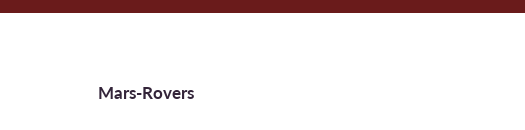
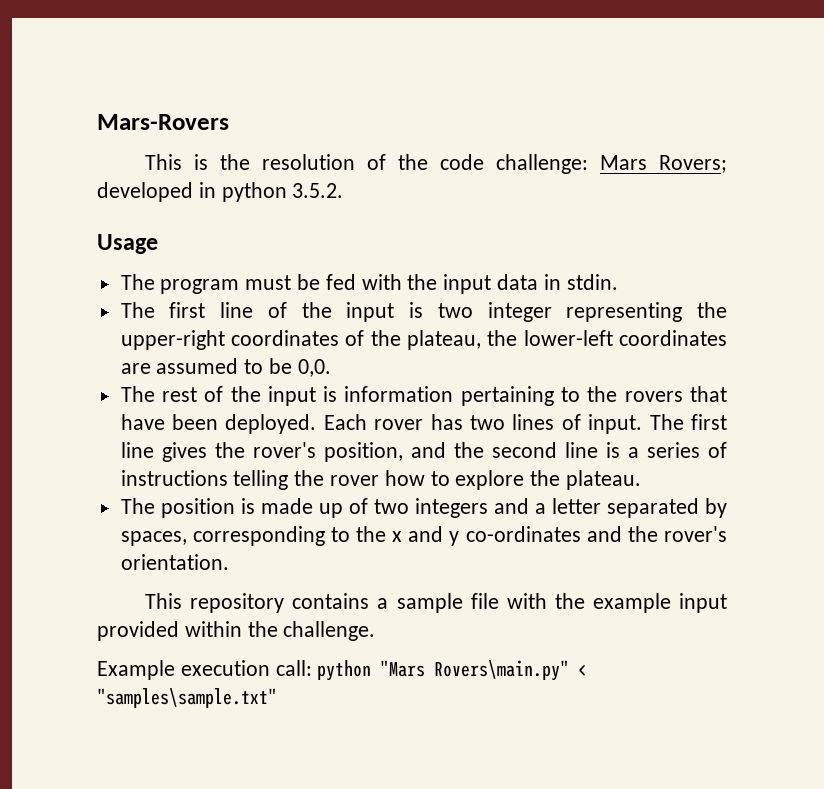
(194, 93) none -> [145,154,727,174] [97,182,344,202] [97,234,158,254] [120,274,618,294] [120,302,728,322] [120,330,727,350] [120,358,331,377] [120,386,727,406] [120,414,727,434] [120,442,728,462] [120,470,642,490] [120,498,728,518] [120,526,727,546] [120,554,229,570] [145,593,728,613] [97,621,376,641] [97,660,588,681] [97,688,277,708] // This is the resolution of the code challenge: Mars Rovers; developed in python 3.5.2. // Usage // The program must be fed with the input data in stdin. // The first line of the input is two integer representing the upper-right coordinates of the plateau, the lower-left coordinates are assumed to be 0,0. // The rest of the input is information pertaining to the rovers that have been deployed. Each rover has two lines of input. The first line gives the rover's position, and the second line is a series of instructions telling the rover how to explore the plateau. // The position is made up of two integers and a letter separated by spaces, corresponding to the x and y co-ordinates and the rover's orientation. // This repository contains a sample file with the example input provided within the challenge. // Example execution call: python "Mars Rovers\main.py" < "samples\sample.txt"

